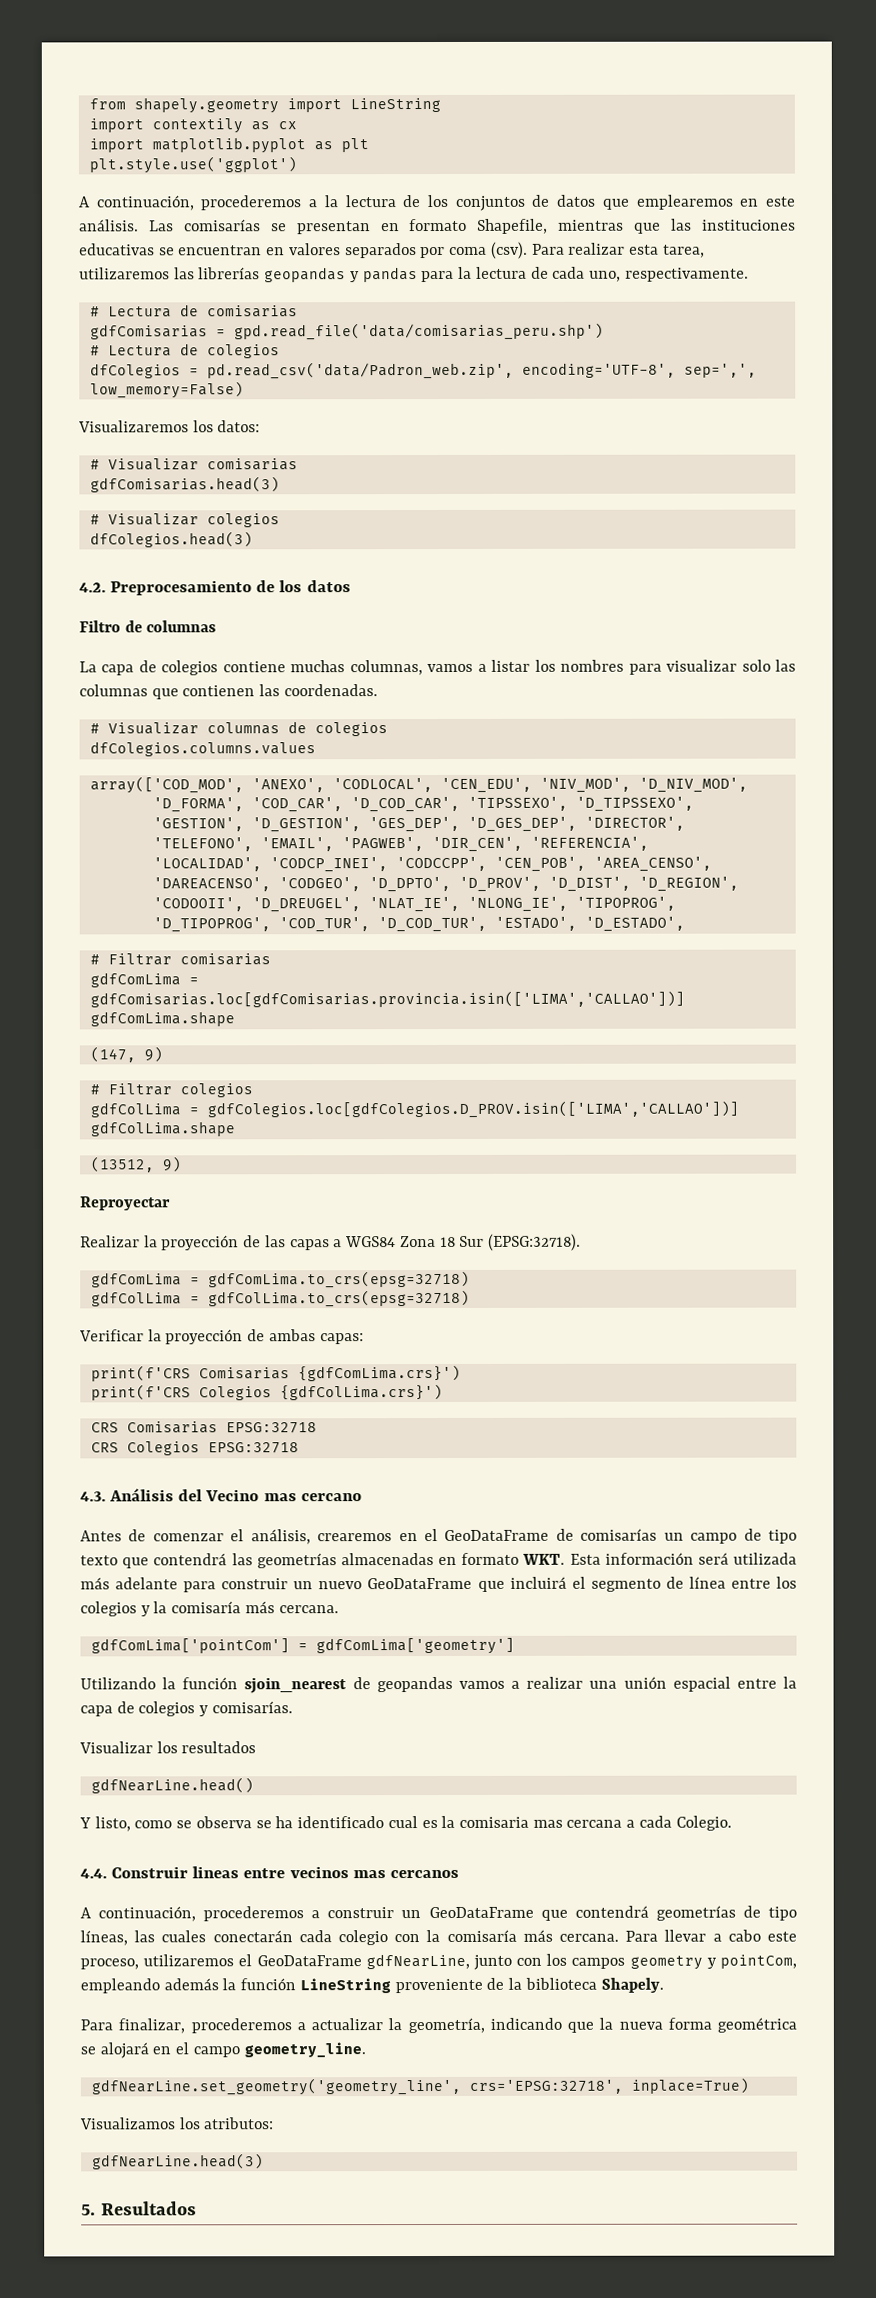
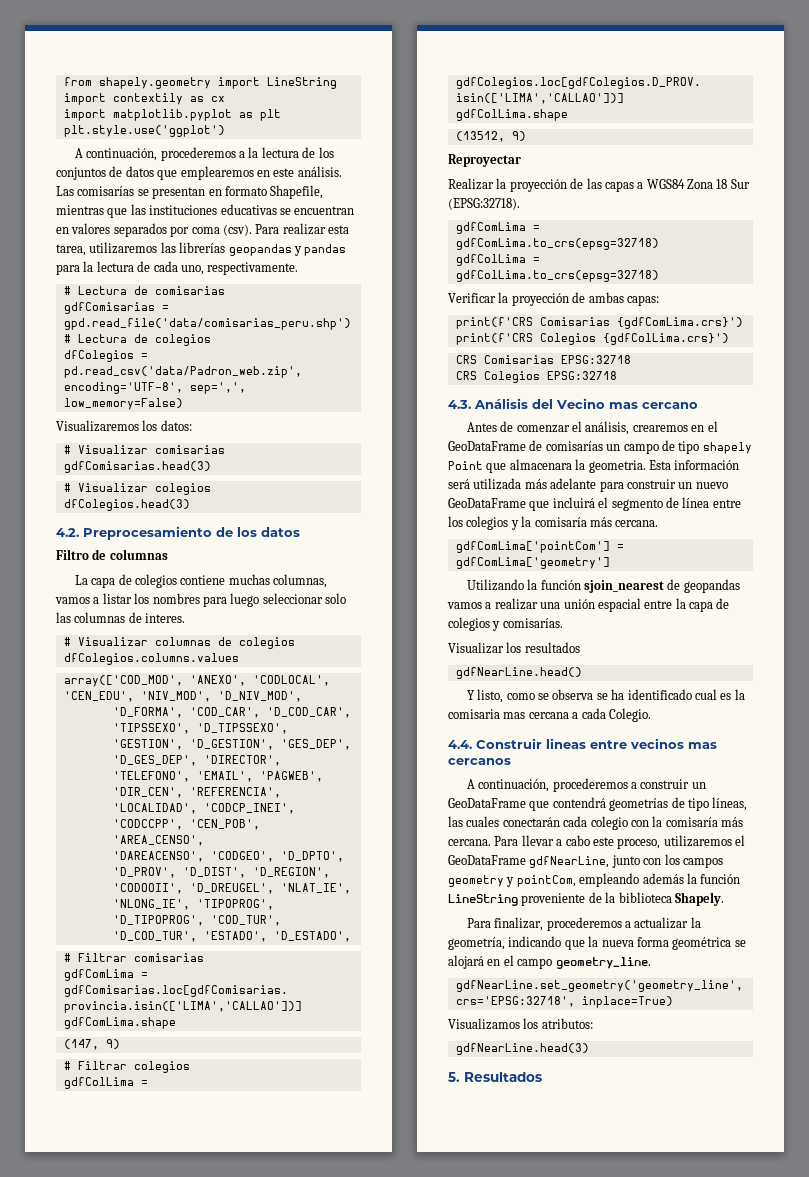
[666,659,738,672] visualizar -> [230,593,323,607] luego seleccionar
[151,684,378,700] que contienen las coordenadas. -> [128,612,186,623] de interes.
[80,1552,566,1569] texto que contendrá las geometrías almacenadas en formato WKT. -> [702,442,752,454] [448,459,646,473] shapely Point que almacenara la geometria.

